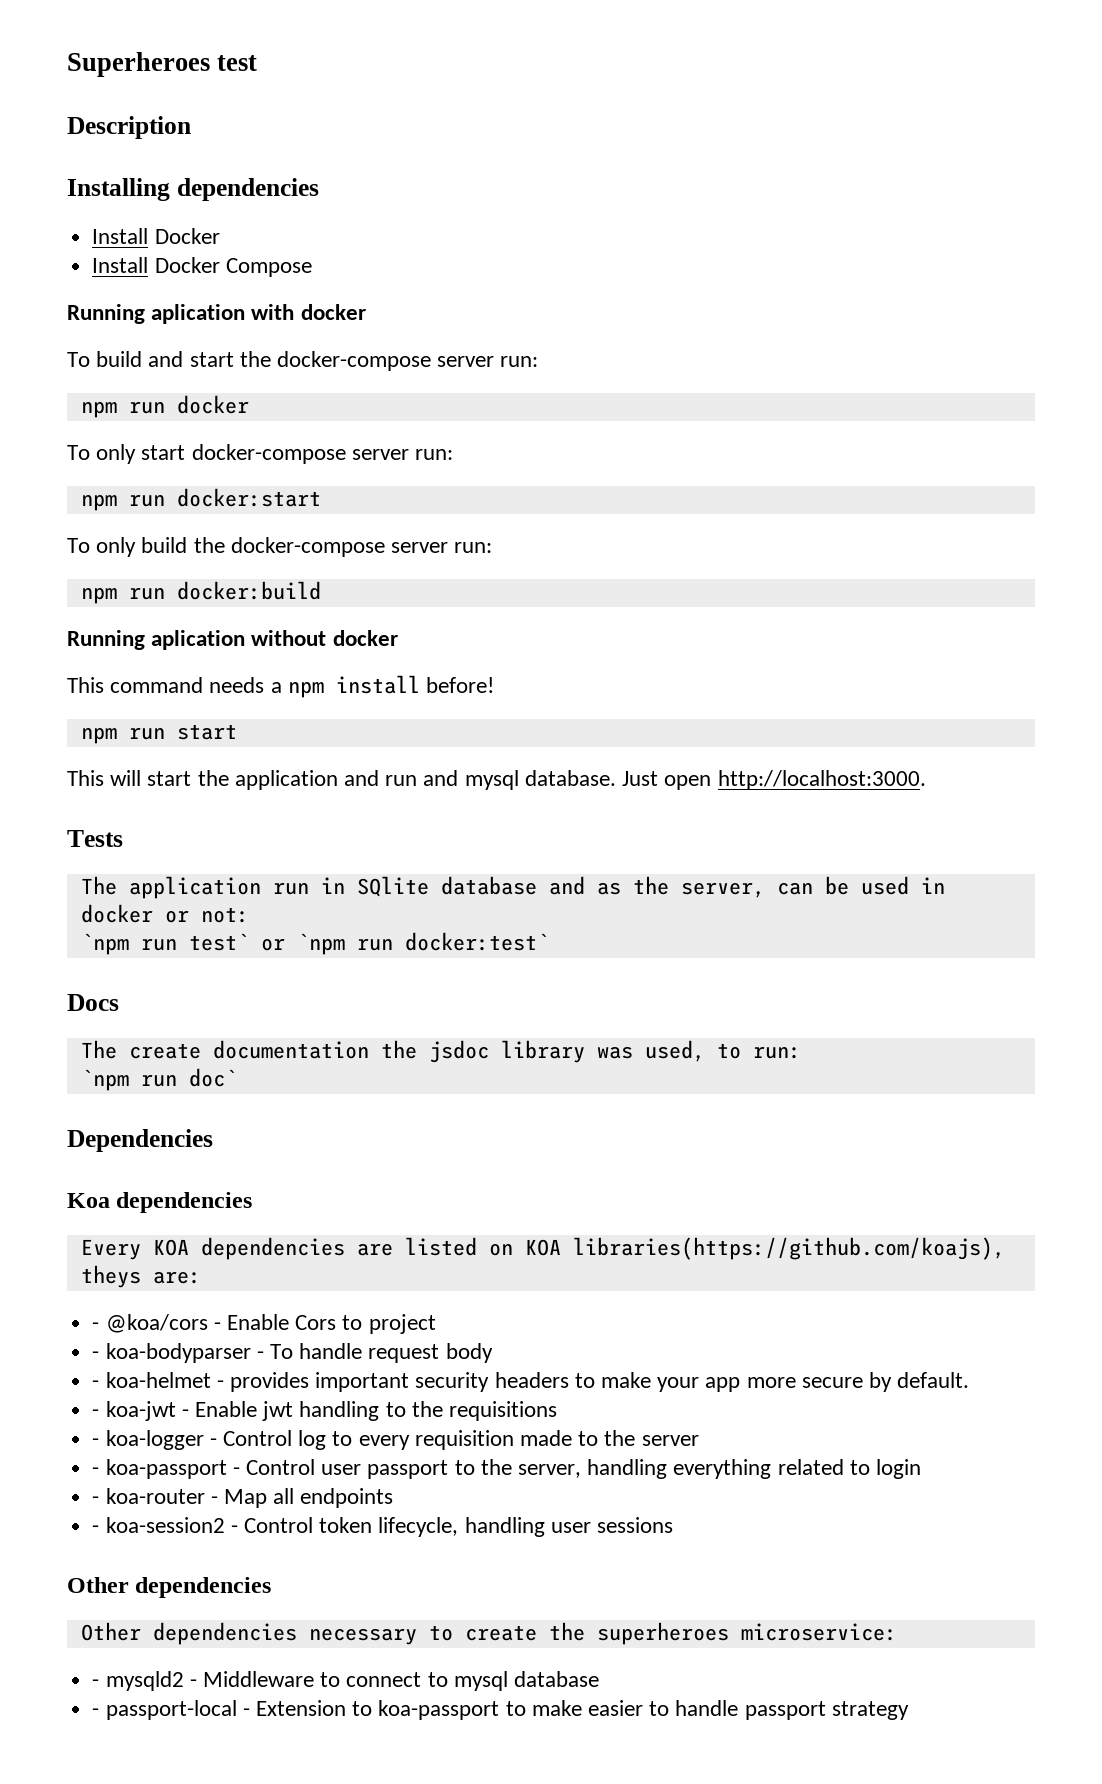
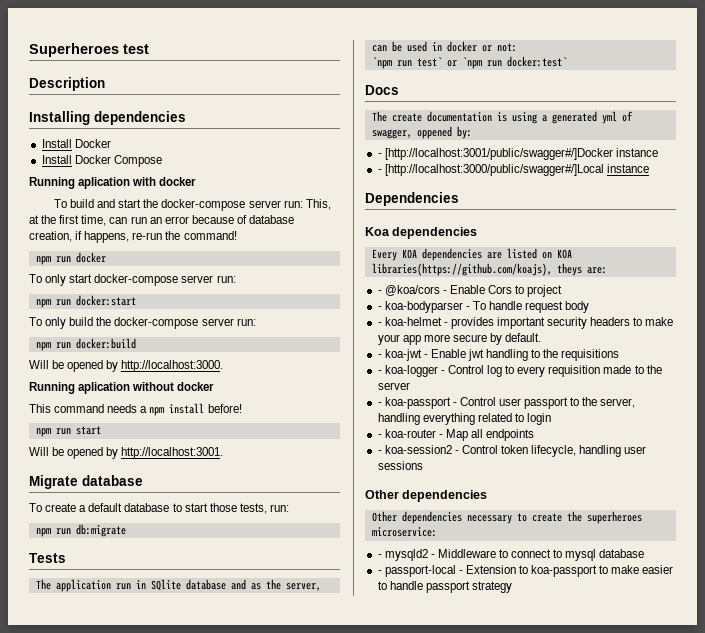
(539, 361) none -> [305,199,331,210] [29,215,295,226] [29,231,237,243] This, at the first time, can run an error because of database creation, if happens, re-run the command!
(321, 590) none -> [29,360,224,372] // Will be opened by http://localhost:3000.
[67,770,926,790] This will start the application and run and mysql database. Just open http://localhost:3000. -> [29,447,224,459] [29,475,143,489] [29,503,289,514] [35,524,126,537] Will be opened by http://localhost:3001. // Migrate database // To create a default database to start those tests, run: // npm run db:migrate
[380,1040,801,1063] [80,1068,237,1091] the jsdoc library was used, to run: // `npm run doc` -> [496,111,633,124] [371,126,472,139] [377,148,658,160] [377,164,649,176] is using a generated yml of swagger, oppened by: // - [http://localhost:3001/public/swagger#/]Docker instance // - [http://localhost:3000/public/swagger#/]Local instance

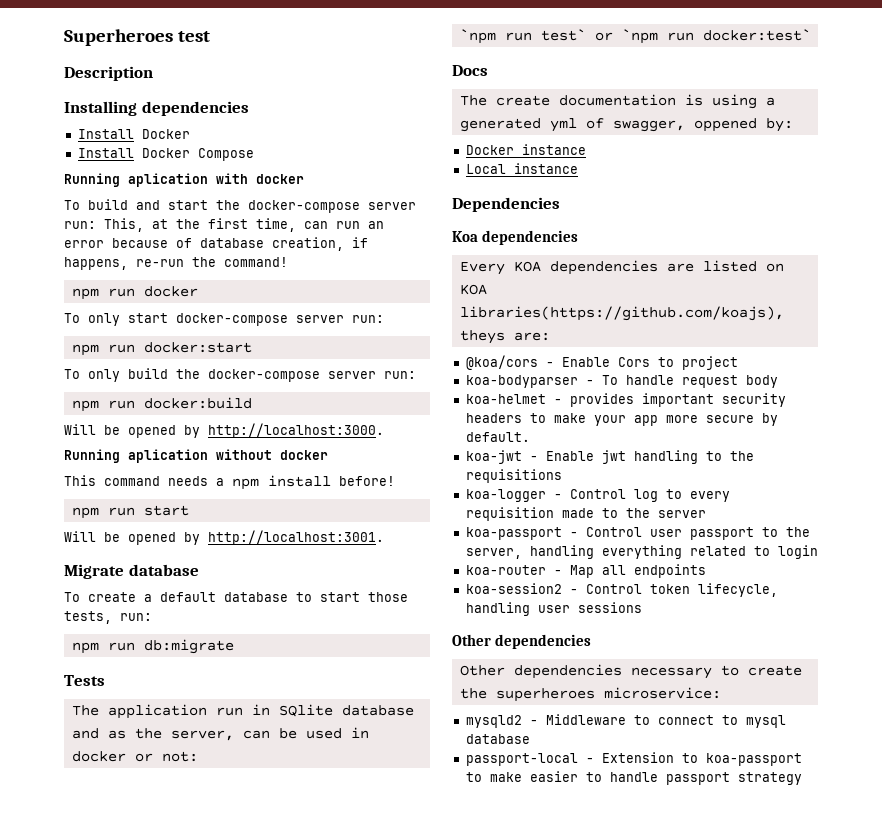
[377,148,658,160] [377,164,604,176] - [http://localhost:3001/public/swagger#/]Docker instance // - [http://localhost:3000/public/swagger#/]Local -> [465,144,586,155] [465,164,506,174] Docker instance // Local
[377,290,382,294] - -> (550, 336) none
[377,306,382,310] - -> (738, 363) none
[377,322,382,326] - -> (778, 381) none
[377,354,382,358] - -> (530, 437) none
[377,370,382,374] - -> (562, 476) none
[377,402,382,406] - -> (706, 514) none
[377,434,382,438] - -> (818, 552) none
[377,450,382,454] - -> (706, 571) none
[377,554,382,558] - -> (721, 693) none
[377,570,382,574] - -> (530, 739) none

